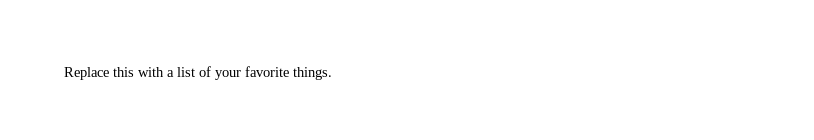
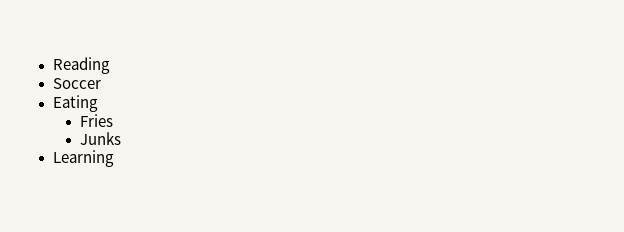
[64,66,332,80] Replace this with a list of your favorite things. -> [52,57,110,74] [52,78,101,89] [52,95,98,112] [79,114,113,127] [79,132,121,145] [52,150,114,167] Reading // Soccer // Eating // Fries // Junks // Learning

